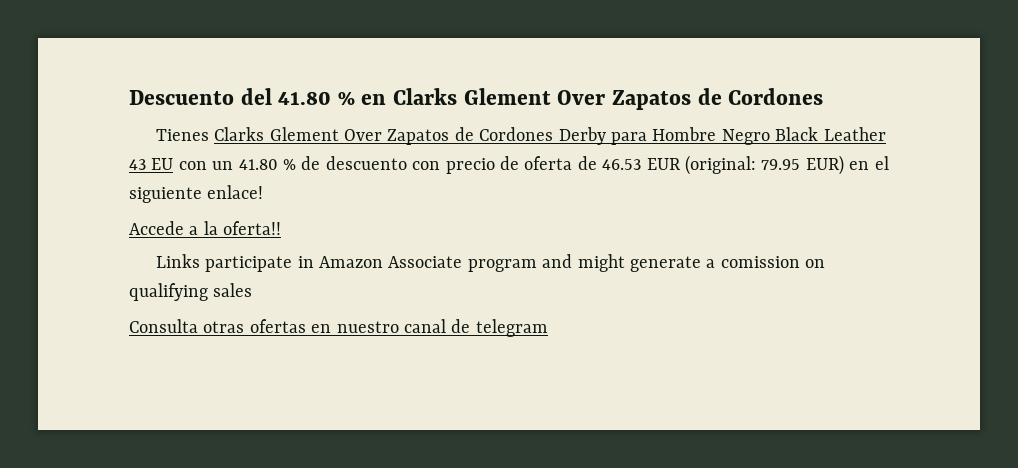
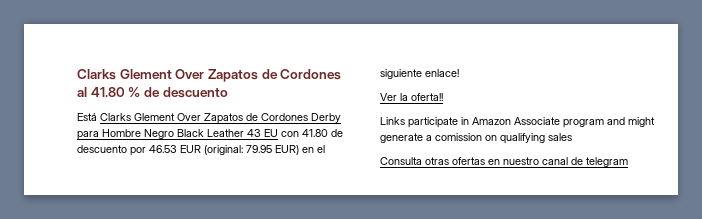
[129,88,824,110] [155,129,209,141] Descuento del 41.80 % en Clarks Glement Over Zapatos de Cordones // Tienes -> [77,69,342,82] [77,87,228,98] [77,113,97,121] Clarks Glement Over Zapatos de Cordones al 41.80 % de descuento // Está
[212,156,597,174] un 41.80 % de descuento con precio de oferta de -> [302,129,343,137] [77,145,146,156] 41.80 de descuento por
[129,221,199,235] Accede a -> [380,93,397,101] Ver

